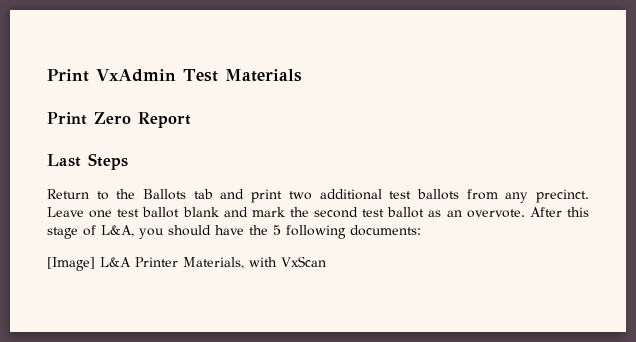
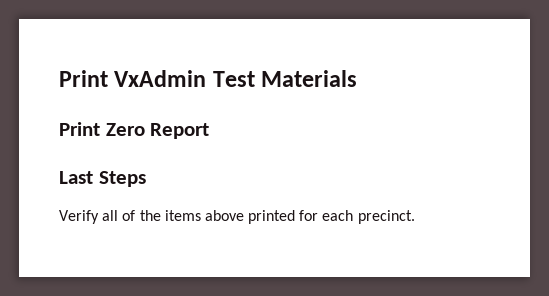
[47,189,589,203] [47,207,589,218] [47,225,421,239] [47,256,326,271] Return to the Ballots tab and print two additional test ballots from any precinct. Leave one test ballot blank and mark the second test ballot as an overvote. After this stage of L&A, you should have the 5 following documents: // [Image] L&A Printer Materials, with VxScan -> [59,210,415,224] Verify all of the items above printed for each precinct.

